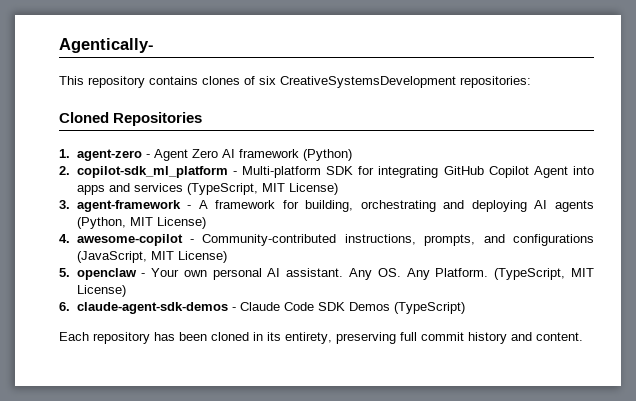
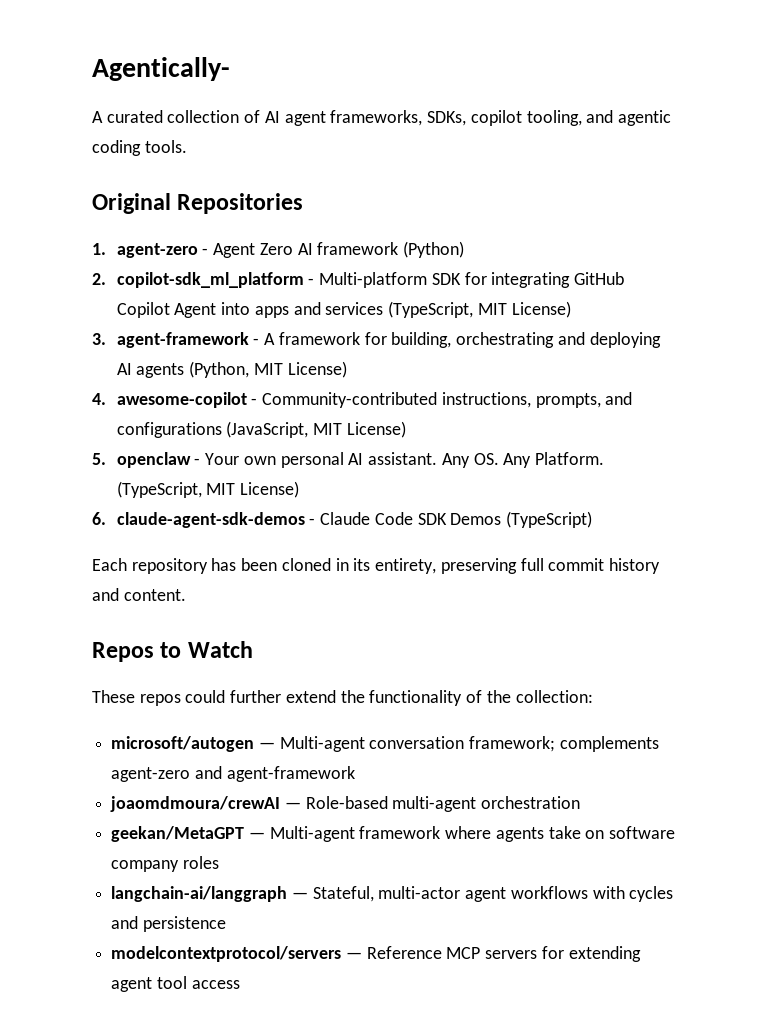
[59,76,531,88] [59,112,109,123] This repository contains clones of six CreativeSystemsDevelopment repositories: // Cloned -> [92,110,671,126] [92,140,187,156] [92,193,171,214] A curated collection of AI agent frameworks, SDKs, copilot tooling, and agentic coding tools. // Original
(583, 336) none -> [92,641,253,662] [92,690,593,706] [111,736,659,752] [111,766,355,782] [110,796,581,812] [111,826,676,842] [111,856,219,872] [111,886,674,902] [111,916,226,932] [111,946,641,962] [111,976,240,992] // Repos to Watch // These repos could further extend the functionality of the collection: // microsoft/autogen — Multi-agent conversation framework; complements agent-zero and agent-framework // joaomdmoura/crewAI — Role-based multi-agent orchestration // geekan/MetaGPT — Multi-agent framework where agents take on software company roles // langchain-ai/langgraph — Stateful, multi-actor agent workflows with cycles and persistence // modelcontextprotocol/servers — Reference MCP servers for extending agent tool access

